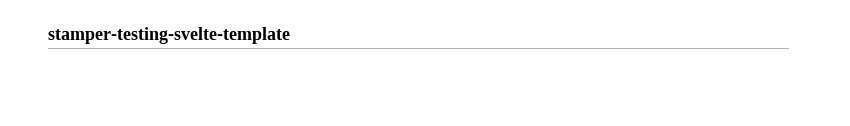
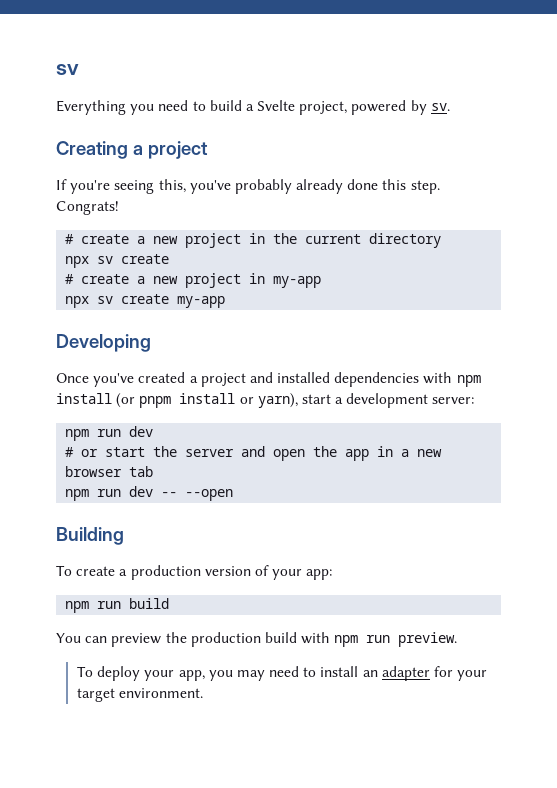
[48,27,290,44] stamper-testing-svelte-template -> [56,64,79,75] [56,100,450,115] [56,141,208,159] [56,179,440,194] [56,201,119,215] [65,233,442,248] [65,254,170,268] [65,273,322,288] [65,294,226,308] [56,334,151,352] [56,372,481,387] [56,393,475,408] [65,426,154,441] [65,446,443,461] [65,466,154,477] [65,486,234,501] [56,527,124,545] [56,565,333,580] [65,598,170,613] [56,632,458,647] [76,666,488,681] [76,688,204,702] sv // Everything you need to build a Svelte project, powered by sv. // Creating a project // If you're seeing this, you've probably already done this step. Congrats! // # create a new project in the current directory // npx sv create // # create a new project in my-app // npx sv create my-app // Developing // Once you've created a project and installed dependencies with npm install (or pnpm install or yarn), start a development server: // npm run dev // # or start the server and open the app in a new browser tab // npm run dev -- --open // Building // To create a production version of your app: // npm run build // You can preview the production build with npm run preview. // To deploy your app, you may need to install an adapter for your target environment.

